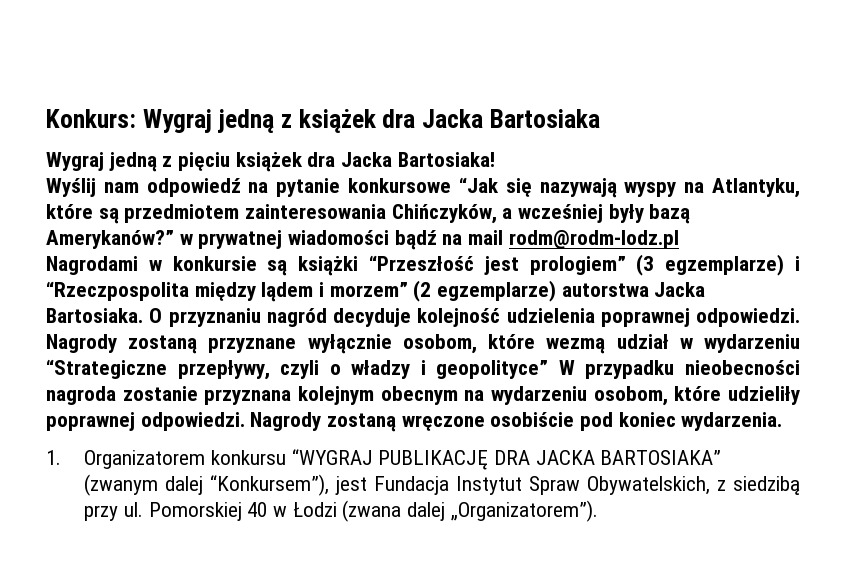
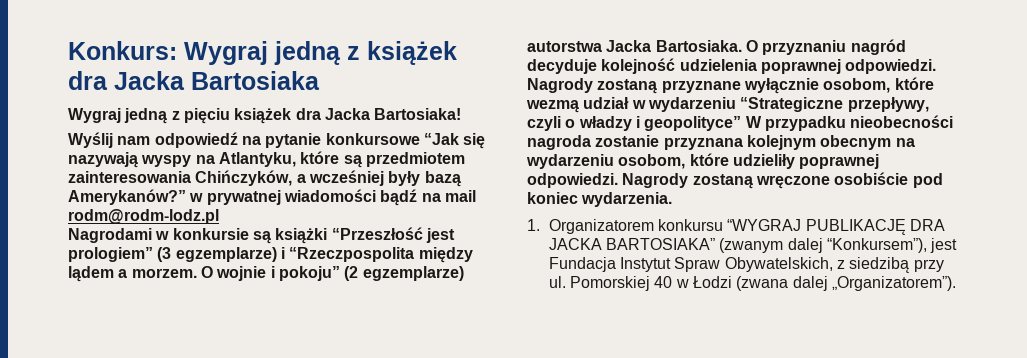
[319,282,408,297] i morzem” -> [118,266,340,281] a morzem. O wojnie i pokoju”

